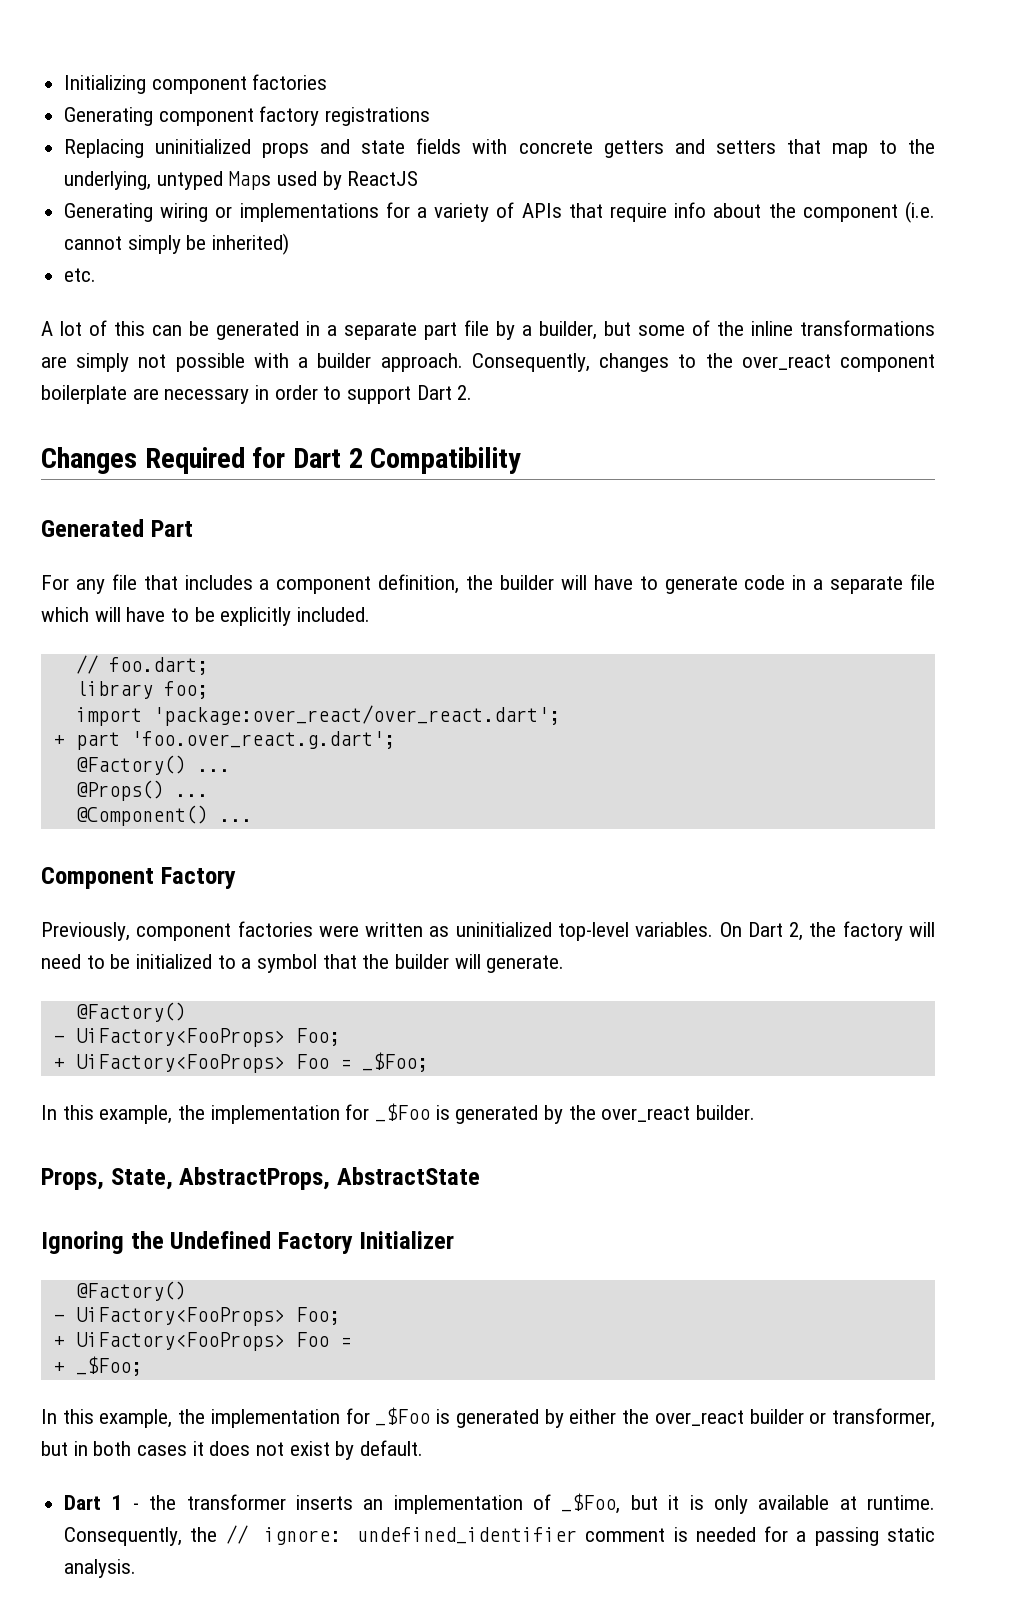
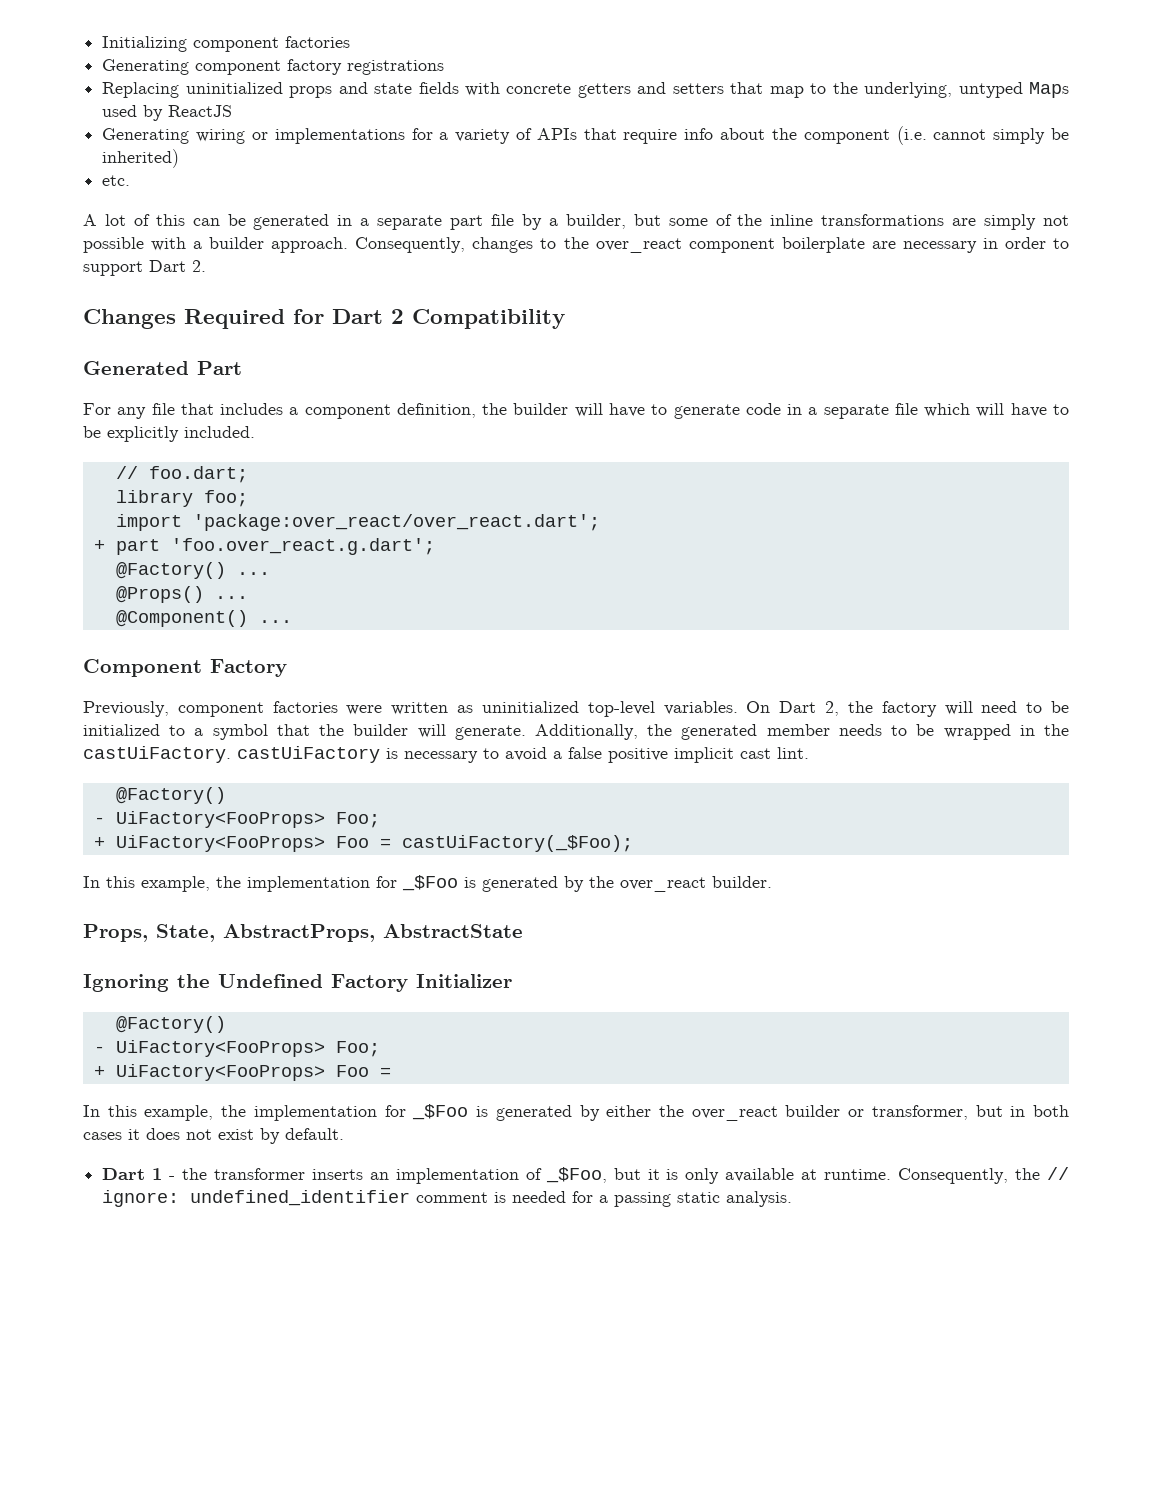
[75,1002,186,1022] [53,1028,340,1047] [53,1052,428,1073] // @Factory() // - UiFactory<FooProps> Foo; // + UiFactory<FooProps> Foo = _$Foo; -> [535,724,1069,740] [83,746,809,763] [115,787,226,804] [93,811,380,828] [93,835,633,852] Additionally, the generated member needs to be wrapped in the castUiFactory. castUiFactory is necessary to avoid a false positive implicit cast lint. // @Factory() // - UiFactory<FooProps> Foo; // + UiFactory<FooProps> Foo = castUiFactory(_$Foo);
[53,1356,142,1376] // + _$Foo; -> (391, 1072) none

